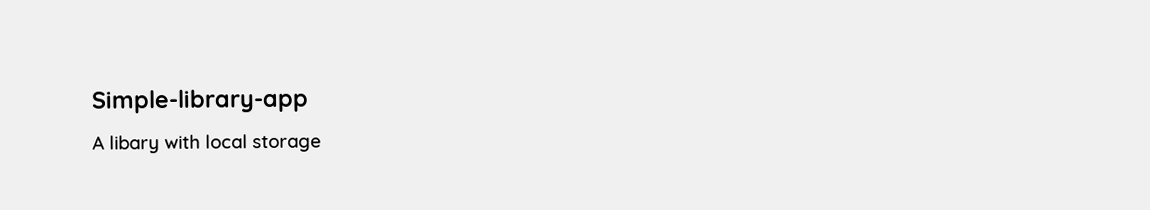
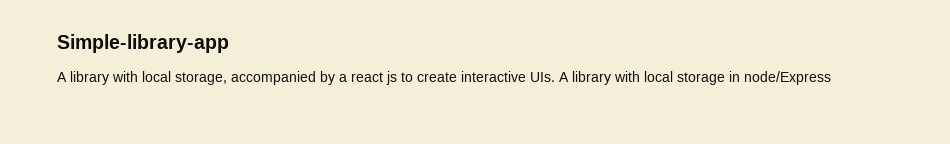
[109,135,160,154] libary -> [70,71,611,85] library with local storage, accompanied by a react js to create interactive UIs. A library
(322, 144) none -> [729,71,831,85] in node/Express

